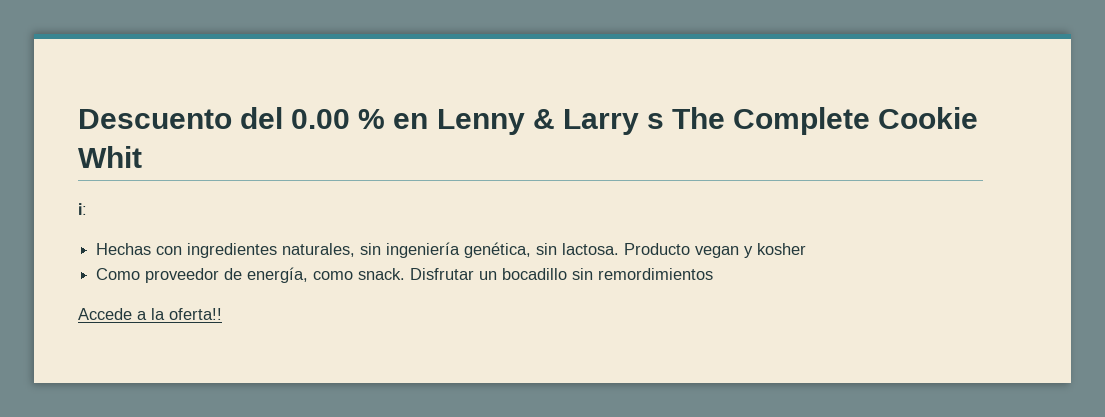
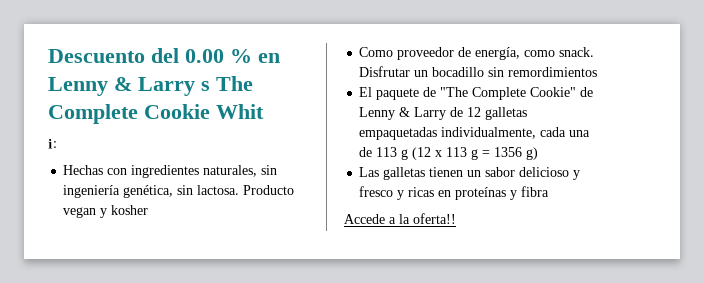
(714, 274) none -> [359,87,594,100] [359,107,528,120] [359,127,591,140] [359,147,539,160] [359,167,581,180] [359,186,550,200] // El paquete de "The Complete Cookie" de Lenny & Larry de 12 galletas empaquetadas individualmente, cada una de 113 g (12 x 113 g = 1356 g) // Las galletas tienen un sabor delicioso y fresco y ricas en proteínas y fibra

